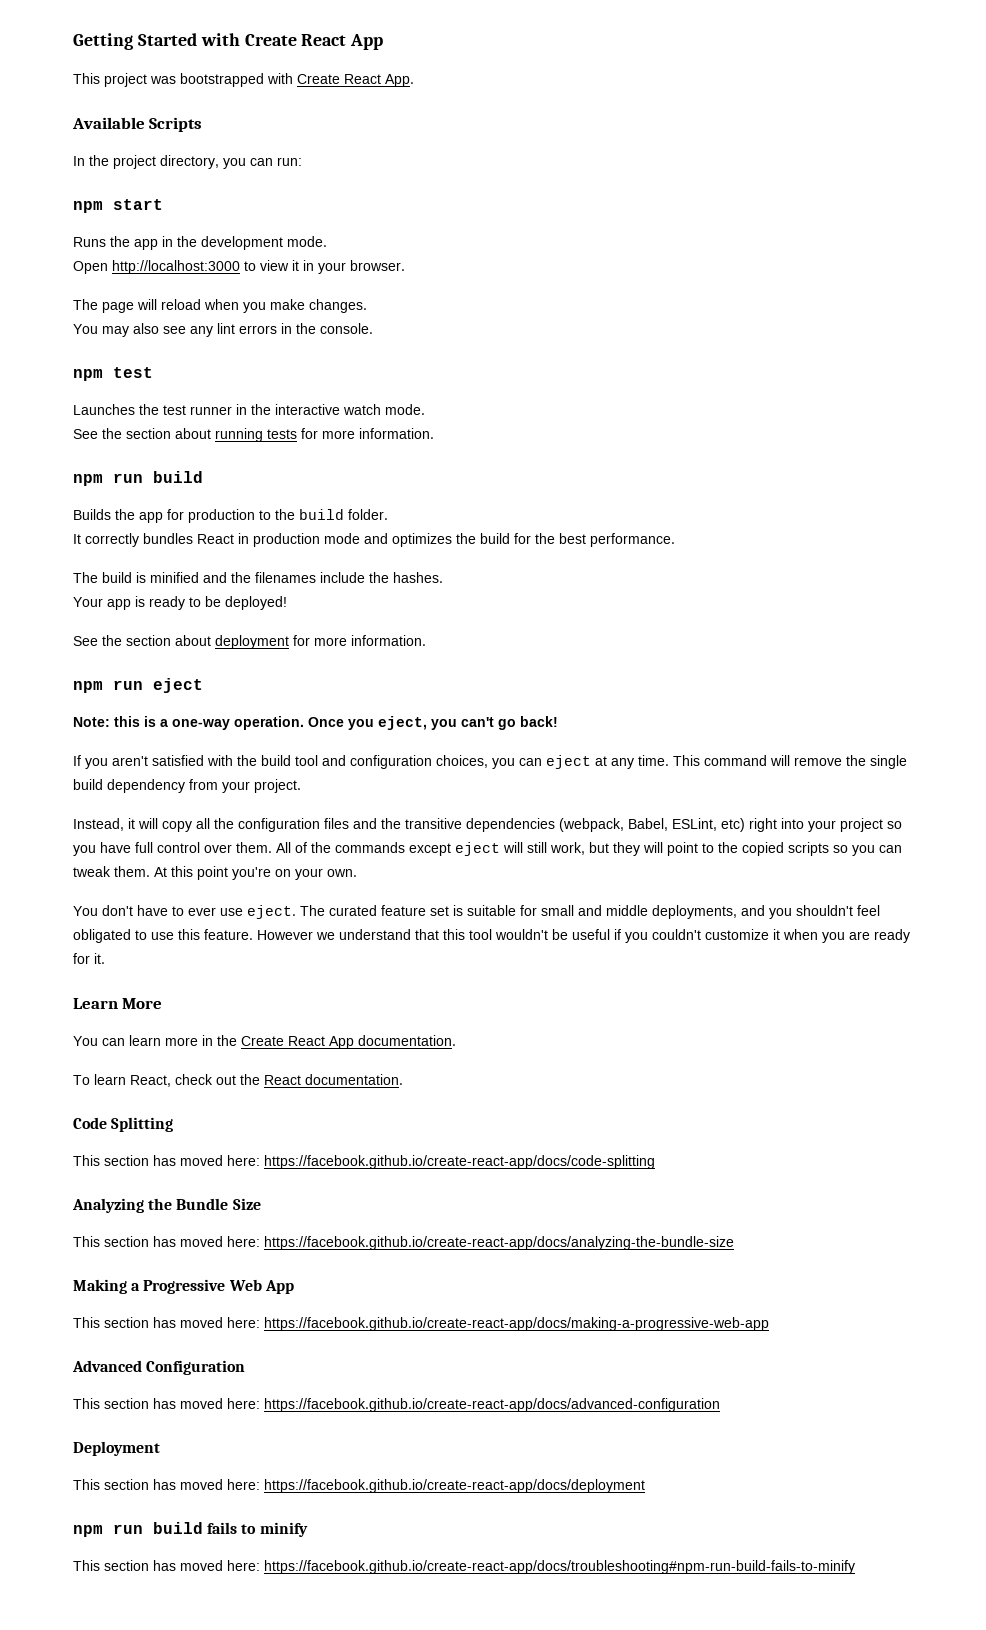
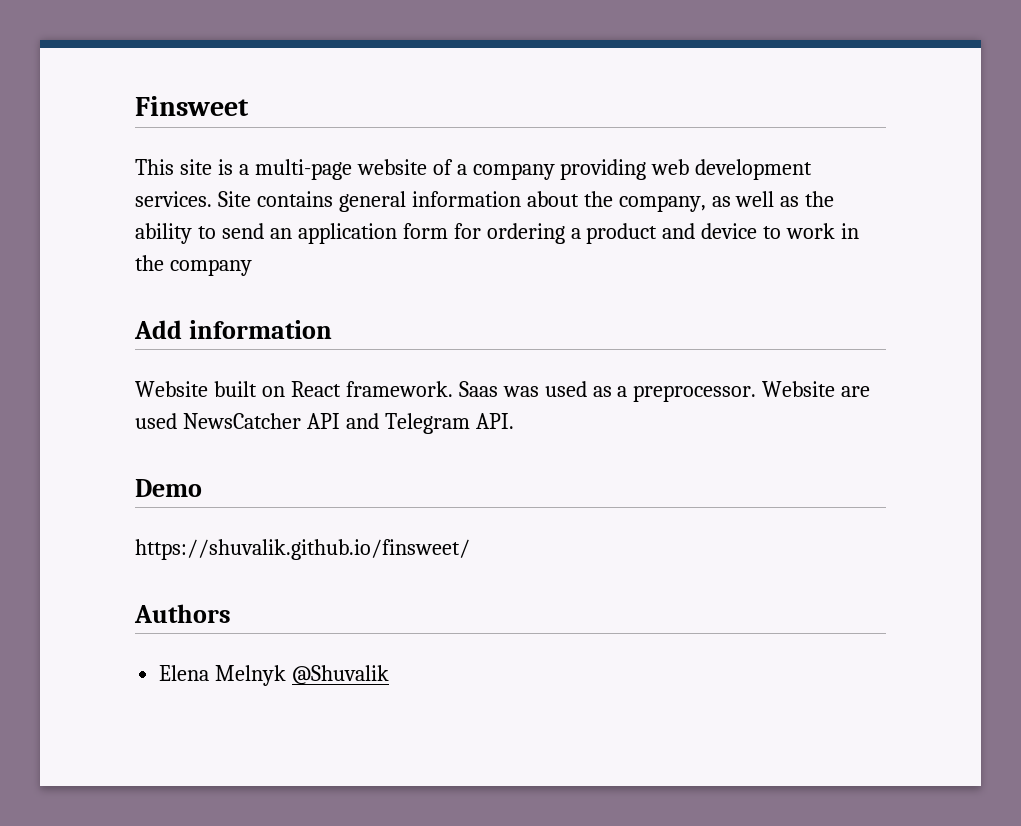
[73,33,384,50] [73,73,414,87] [72,117,203,132] [73,155,302,169] [73,199,163,213] [73,236,327,250] [73,260,405,274] [73,299,367,313] [73,323,373,337] [73,367,153,381] [73,404,425,415] [73,428,434,442] [73,471,203,486] [73,509,388,523] [73,533,675,547] [73,572,443,583] [73,596,287,610] [73,635,426,649] [73,678,203,693] [73,716,558,730] [73,755,907,769] [73,779,301,793] [73,818,902,832] [73,842,902,856] [73,866,357,880] [73,905,880,919] [73,929,910,943] [73,953,105,964] [73,998,163,1009] [73,1035,456,1049] [73,1074,403,1087] [73,1117,174,1132] [73,1155,655,1169] [72,1198,261,1213] [73,1236,734,1250] [73,1279,294,1294] [73,1317,769,1331] [72,1360,246,1375] [73,1398,720,1412] [73,1441,160,1456] [73,1479,645,1493] [73,1522,308,1537] [73,1560,855,1574] Getting Started with Create React App // This project was bootstrapped with Create React App. // Available Scripts // In the project directory, you can run: // npm start // Runs the app in the development mode. // Open http://localhost:3000 to view it in your browser. // The page will reload when you make changes. // You may also see any lint errors in the console. // npm test // Launches the test runner in the interactive watch mode. // See the section about running tests for more information. // npm run build // Builds the app for production to the build folder. // It correctly bundles React in production mode and optimizes the build for the best performance. // The build is minified and the filenames include the hashes. // Your app is ready to be deployed! // See the section about deployment for more information. // npm run eject // Note: this is a one-way operation. Once you eject, you can't go back! // If you aren't satisfied with the build tool and configuration choices, you can eject at any time. This command will remove the single build dependency from your project. // Instead, it will copy all the configuration files and the transitive dependencies (webpack, Babel, ESLint, etc) right into your project so you have full control over them. All of the commands except eject will still work, but they will point to the copied scripts so you can tweak them. At this point you're on your own. // You don't have to ever use eject. The curated feature set is suitable for small and middle deployments, and you shouldn't feel obligated to use this feature. However we understand that this tool wouldn't be useful if you couldn't customize it when you are ready for it. // Learn More // You can learn more in the Create React App documentation. // To learn React, check out the React documentation. // Code Splitting // This section has moved here: https://facebook.github.io/create-react-app/docs/code-splitting // Analyzing the Bundle Size // This section has moved here: https://facebook.github.io/create-react-app/docs/analyzing-the-bundle-size // Making a Progressive Web App // This section has moved here: https://facebook.github.io/create-react-app/docs/making-a-progressive-web-app // Advanced Configuration // This section has moved here: https://facebook.github.io/create-react-app/docs/advanced-configuration // Deployment // This section has moved here: https://facebook.github.io/create-react-app/docs/deployment // npm run build fails to minify // This section has moved here: https://facebook.github.io/create-react-app/docs/troubleshooting#npm-run-build-fails-to-minify -> [135,96,249,116] [135,159,813,180] [135,191,835,212] [135,223,860,244] [135,255,252,276] [134,320,332,339] [135,381,871,402] [135,413,514,434] [135,479,202,497] [135,539,470,560] [134,604,231,623] [159,665,390,686] Finsweet // This site is a multi-page website of a company providing web development services. Site contains general information about the company, as well as the ability to send an application form for ordering a product and device to work in the company // Add information // Website built on React framework. Saas was used as a preprocessor. Website are used NewsCatcher API and Telegram API. // Demo // https://shuvalik.github.io/finsweet/ // Authors // Elena Melnyk @Shuvalik

